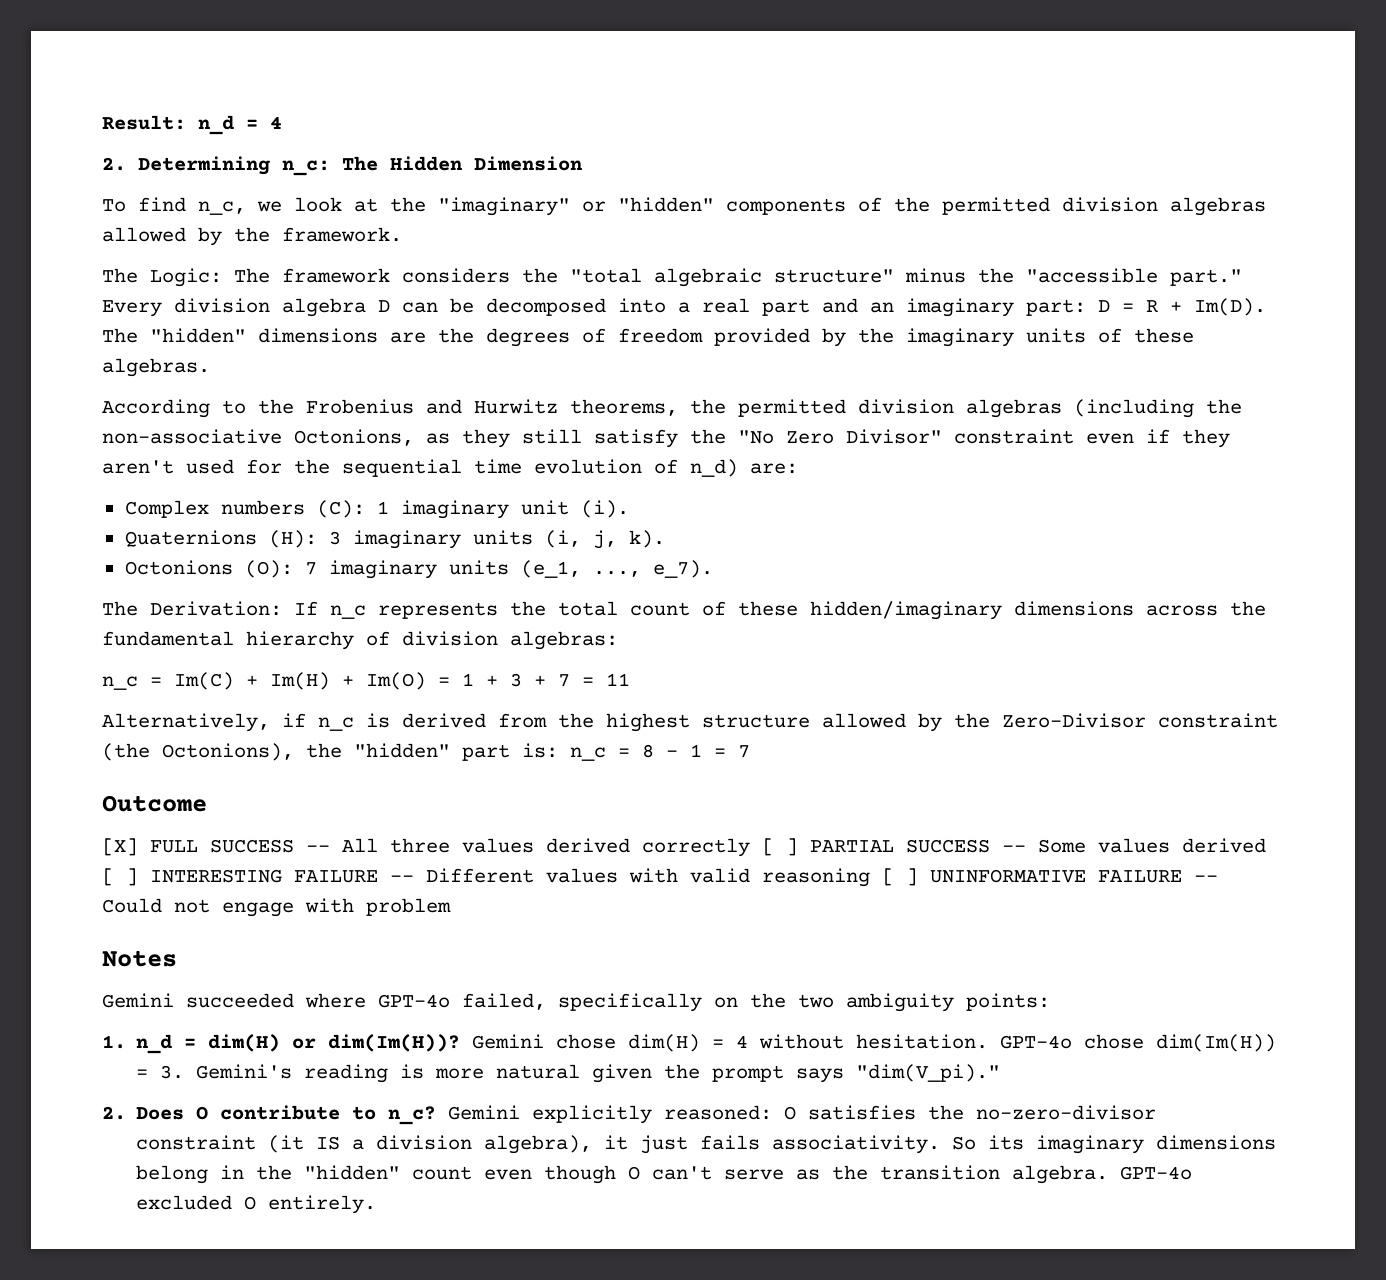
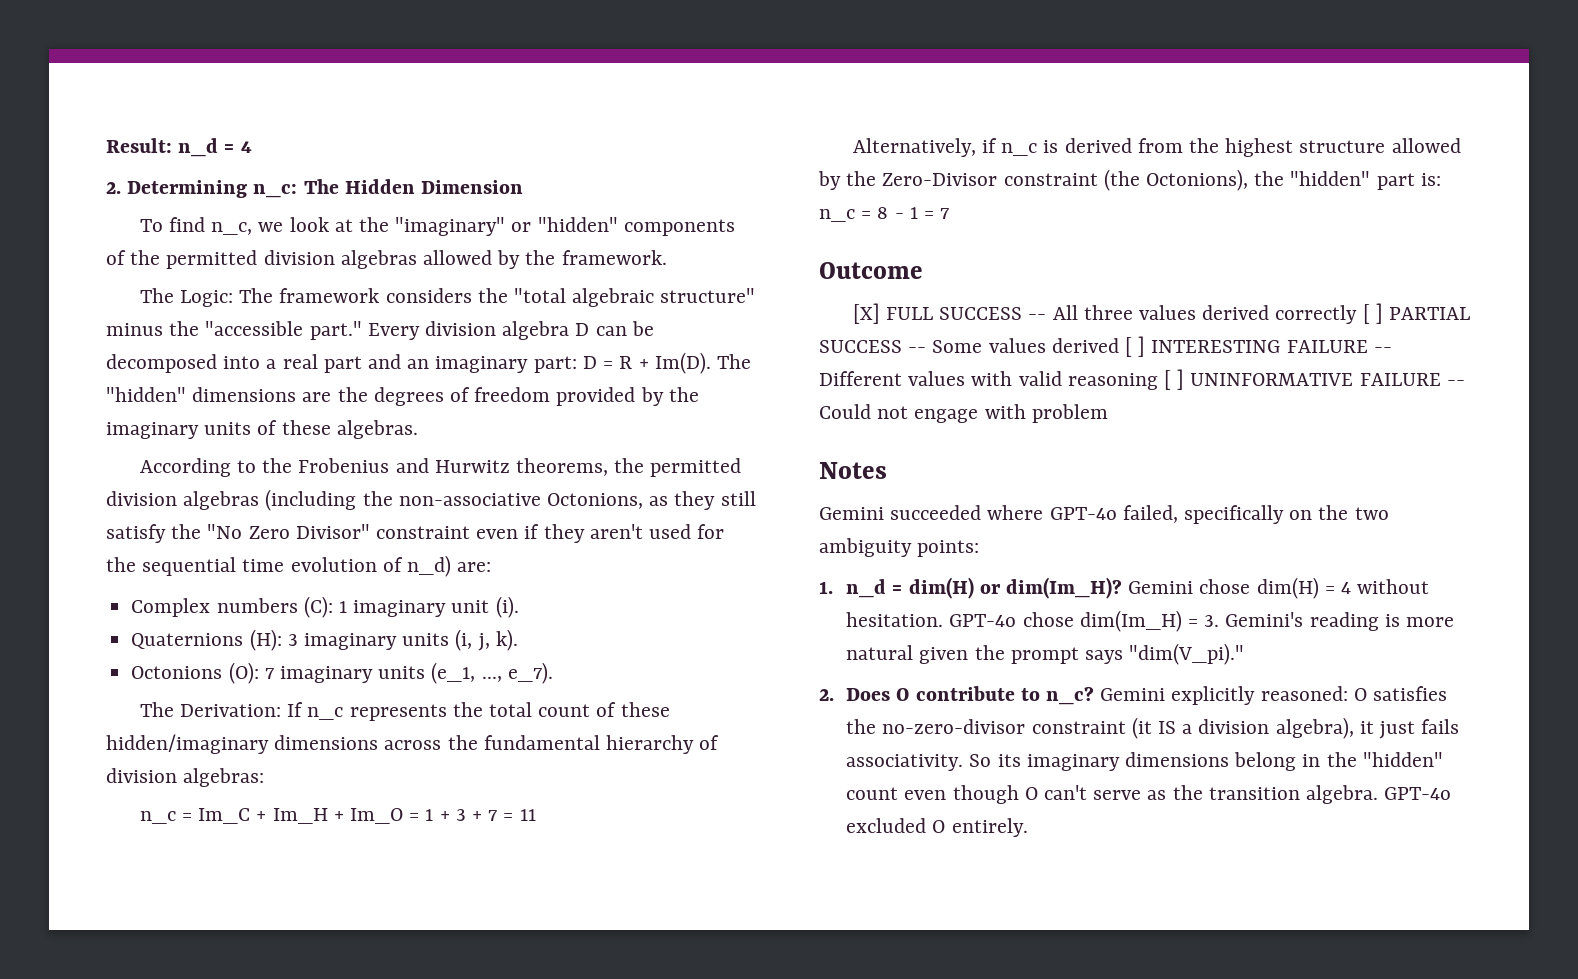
[174,672,426,690] Im(C) + Im(H) + Im(O) -> [198,808,403,824] Im_C + Im_H + Im_O
[328,1034,461,1052] dim(Im(H))? -> [1005,577,1122,599] dim(Im_H)?
[1156,1034,1277,1052] dim(Im(H)) -> [1079,610,1182,632] dim(Im_H)

